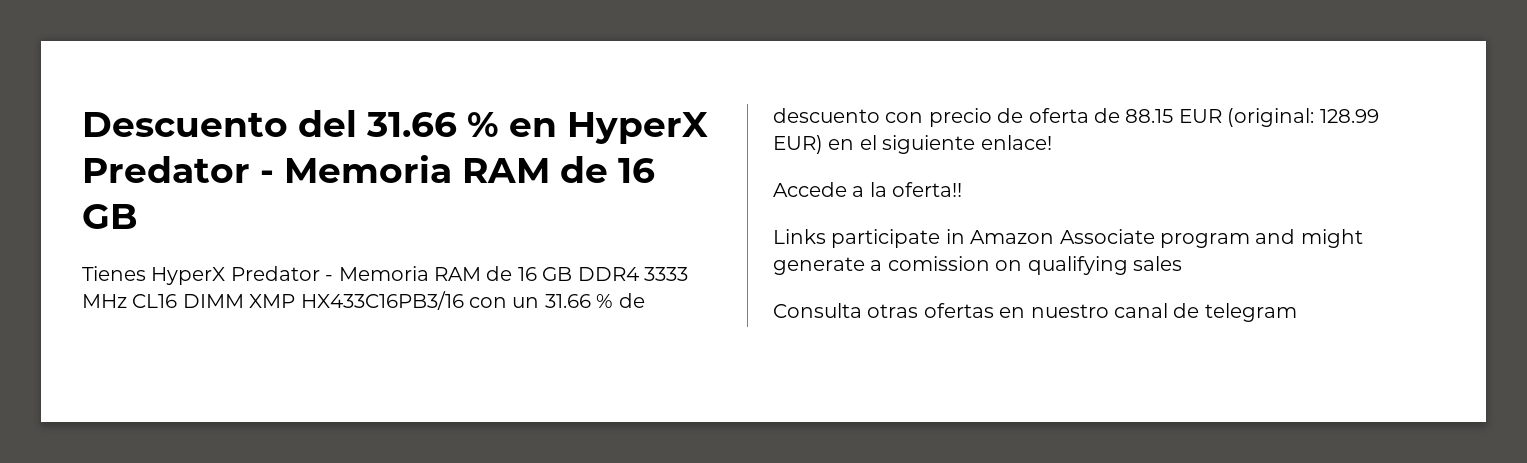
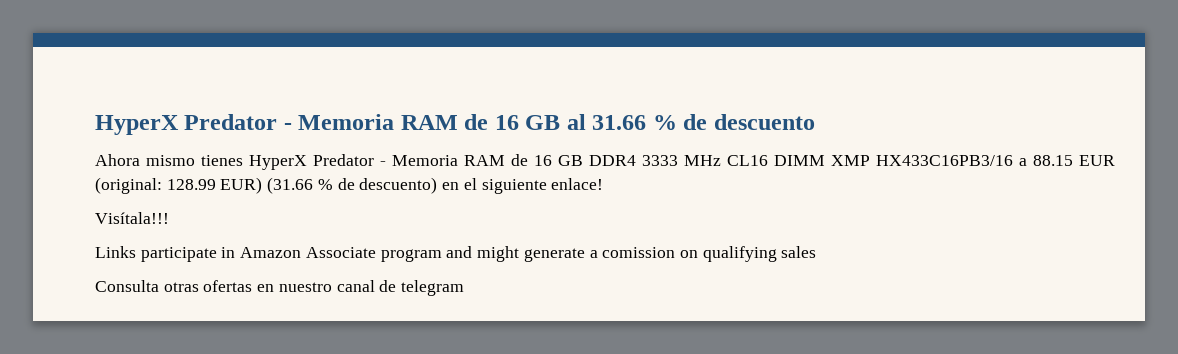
[82,110,708,144] [82,155,655,183] [82,204,138,229] [82,266,146,281] Descuento del 31.66 % en HyperX Predator - Memoria RAM de 16 GB // Tienes -> [95,114,815,135] [95,154,243,166] HyperX Predator - Memoria RAM de 16 GB al 31.66 % de descuento // Ahora mismo tienes
[469,293,645,308] [773,108,1120,127] con un 31.66 % de descuento con precio de oferta de -> [1019,158,1027,166] a
(823, 144) none -> [267,177,438,194] (31.66 % de descuento)
[773,182,963,197] Accede a la oferta!! -> [95,212,169,224] Visítala!!!

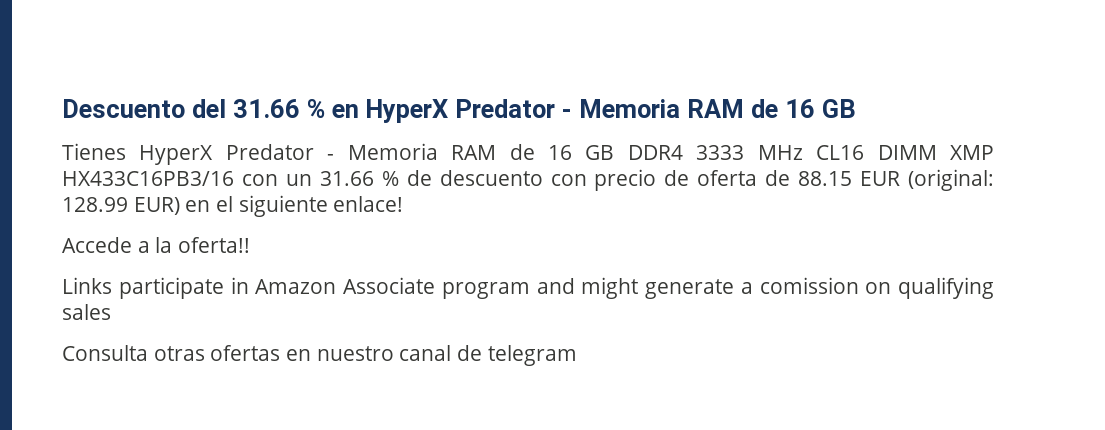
[95,114,815,135] [95,154,243,166] HyperX Predator - Memoria RAM de 16 GB al 31.66 % de descuento // Ahora mismo tienes -> [62,99,856,123] [62,143,126,160] Descuento del 31.66 % en HyperX Predator - Memoria RAM de 16 GB // Tienes
[1019,158,1027,166] a -> [241,169,791,191] con un 31.66 % de descuento con precio de oferta de
[267,177,438,194] (31.66 % de descuento) -> (180, 206) none
[95,212,169,224] Visítala!!! -> [62,237,251,253] Accede a la oferta!!

